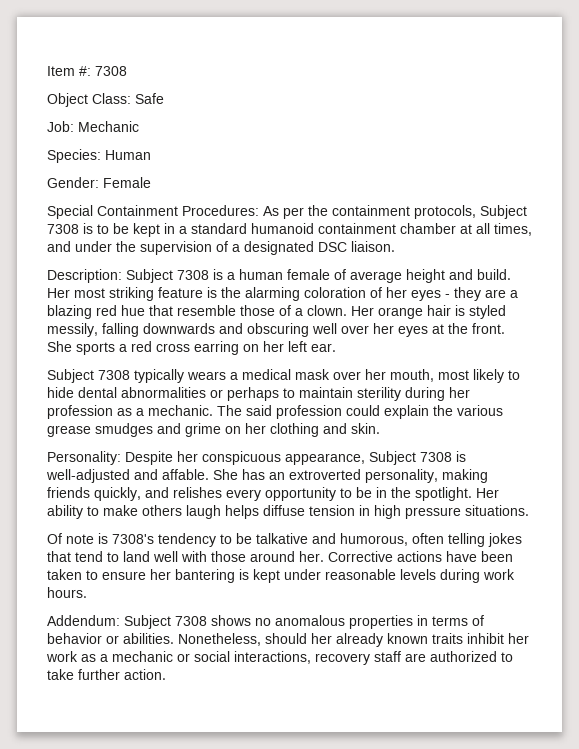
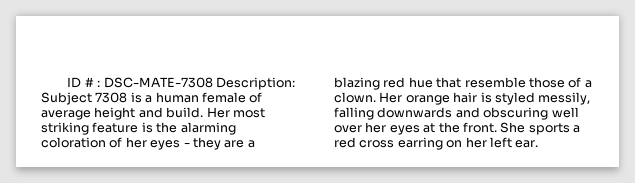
[47,66,127,76] [47,93,164,107] [47,121,139,132] [47,149,151,163] [47,177,151,188] [47,205,527,219] [47,223,532,237] [47,241,395,255] Item #: 7308 // Object Class: Safe // Job: Mechanic // Species: Human // Gender: Female // Special Containment Procedures: As per the containment protocols, Subject 7308 is to be kept in a standard humanoid containment chamber at all times, and under the supervision of a designated DSC liaison. // -> [67,77,213,88] ID # : DSC-MATE-7308
[47,369,520,383] [47,387,470,401] [47,405,503,419] [47,423,380,437] [47,451,466,465] [46,469,488,483] [47,487,499,501] [47,505,529,519] [47,533,522,547] [47,551,513,562] [47,569,515,583] [47,587,87,598] [47,615,484,629] [47,633,529,647] [46,651,513,665] [47,669,166,680] // Subject 7308 typically wears a medical mask over her mouth, most likely to hide dental abnormalities or perhaps to maintain sterility during her profession as a mechanic. The said profession could explain the various grease smudges and grime on her clothing and skin. // Personality: Despite her conspicuous appearance, Subject 7308 is well-adjusted and affable. She has an extroverted personality, making friends quickly, and relishes every opportunity to be in the spotlight. Her ability to make others laugh helps diffuse tension in high pressure situations. // Of note is 7308's tendency to be talkative and humorous, often telling jokes that tend to land well with those around her. Corrective actions have been taken to ensure her bantering is kept under reasonable levels during work hours. // Addendum: Subject 7308 shows no anomalous properties in terms of behavior or abilities. Nonetheless, should her already known traits inhibit her work as a mechanic or social interactions, recovery staff are authorized to take further action. -> (539, 144) none

